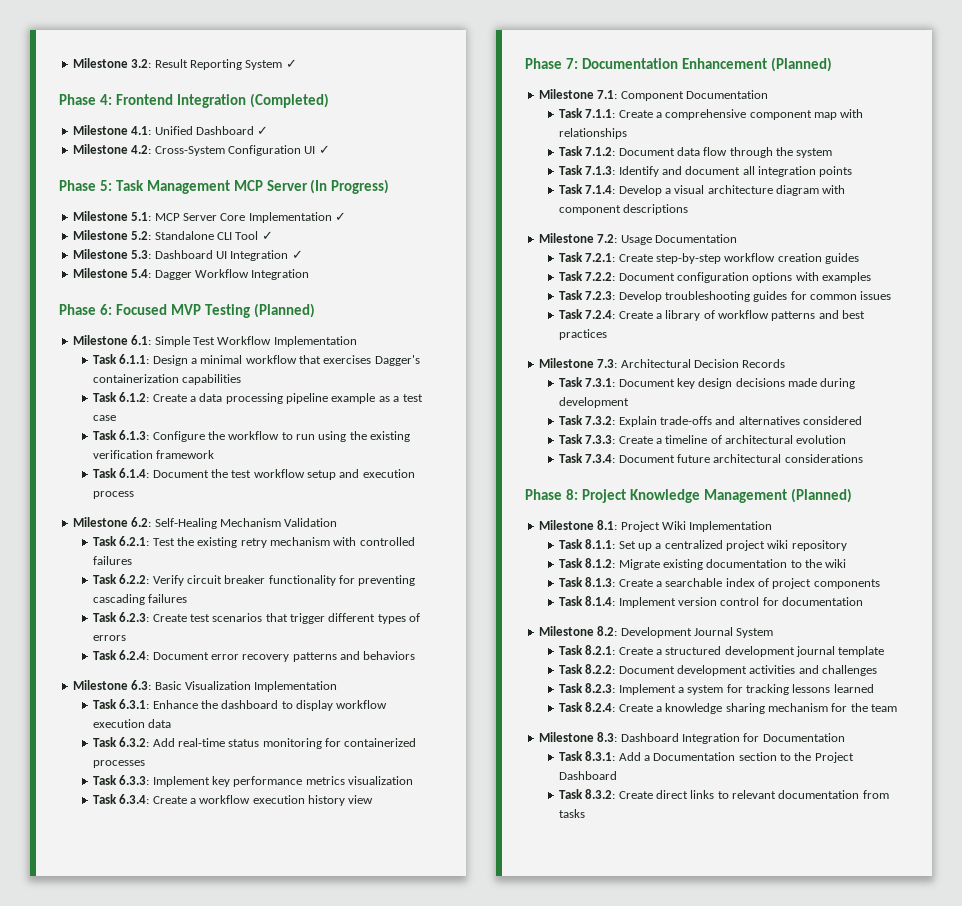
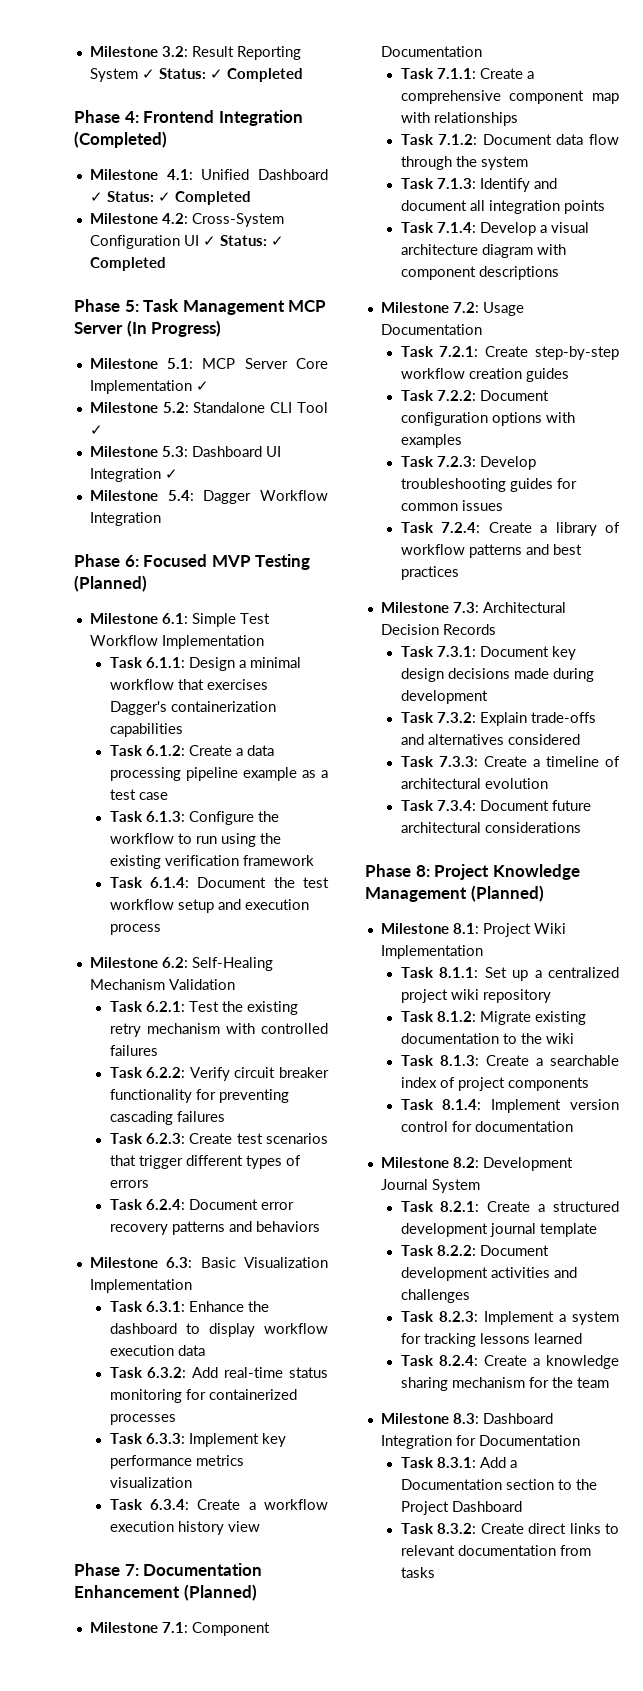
(297, 63) none -> [158,68,303,82] Status: ✓ Completed
(269, 130) none -> [106,191,251,205] Status: ✓ Completed
(330, 149) none -> [219,235,284,246] [89,257,166,271] Status: ✓ Completed

